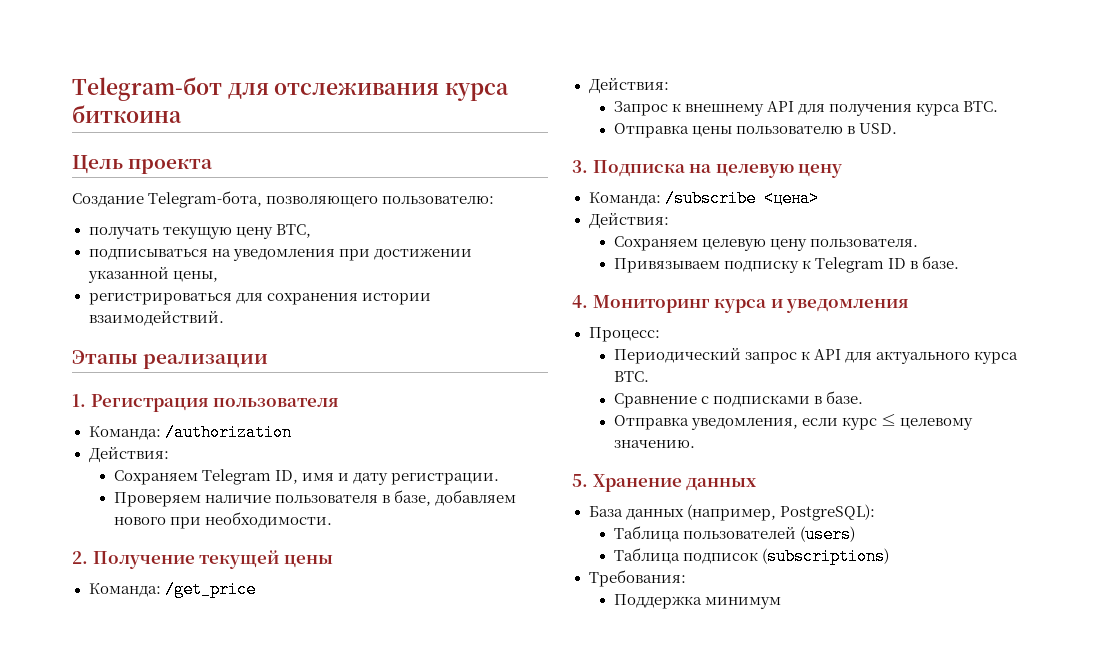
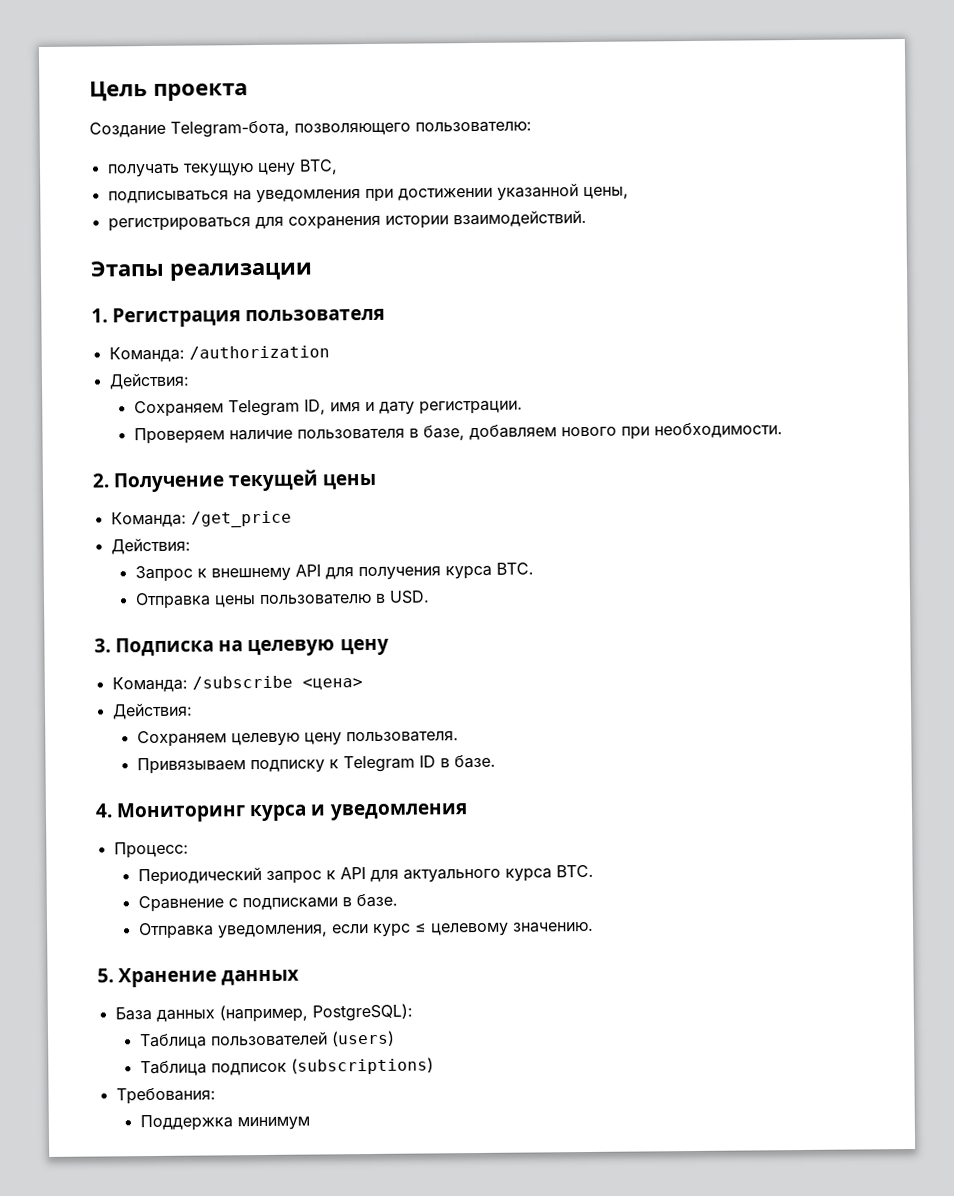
[72,77,510,101] [72,105,182,123] Telegram-бот для отслеживания курса биткоина // -> (89, 91) none

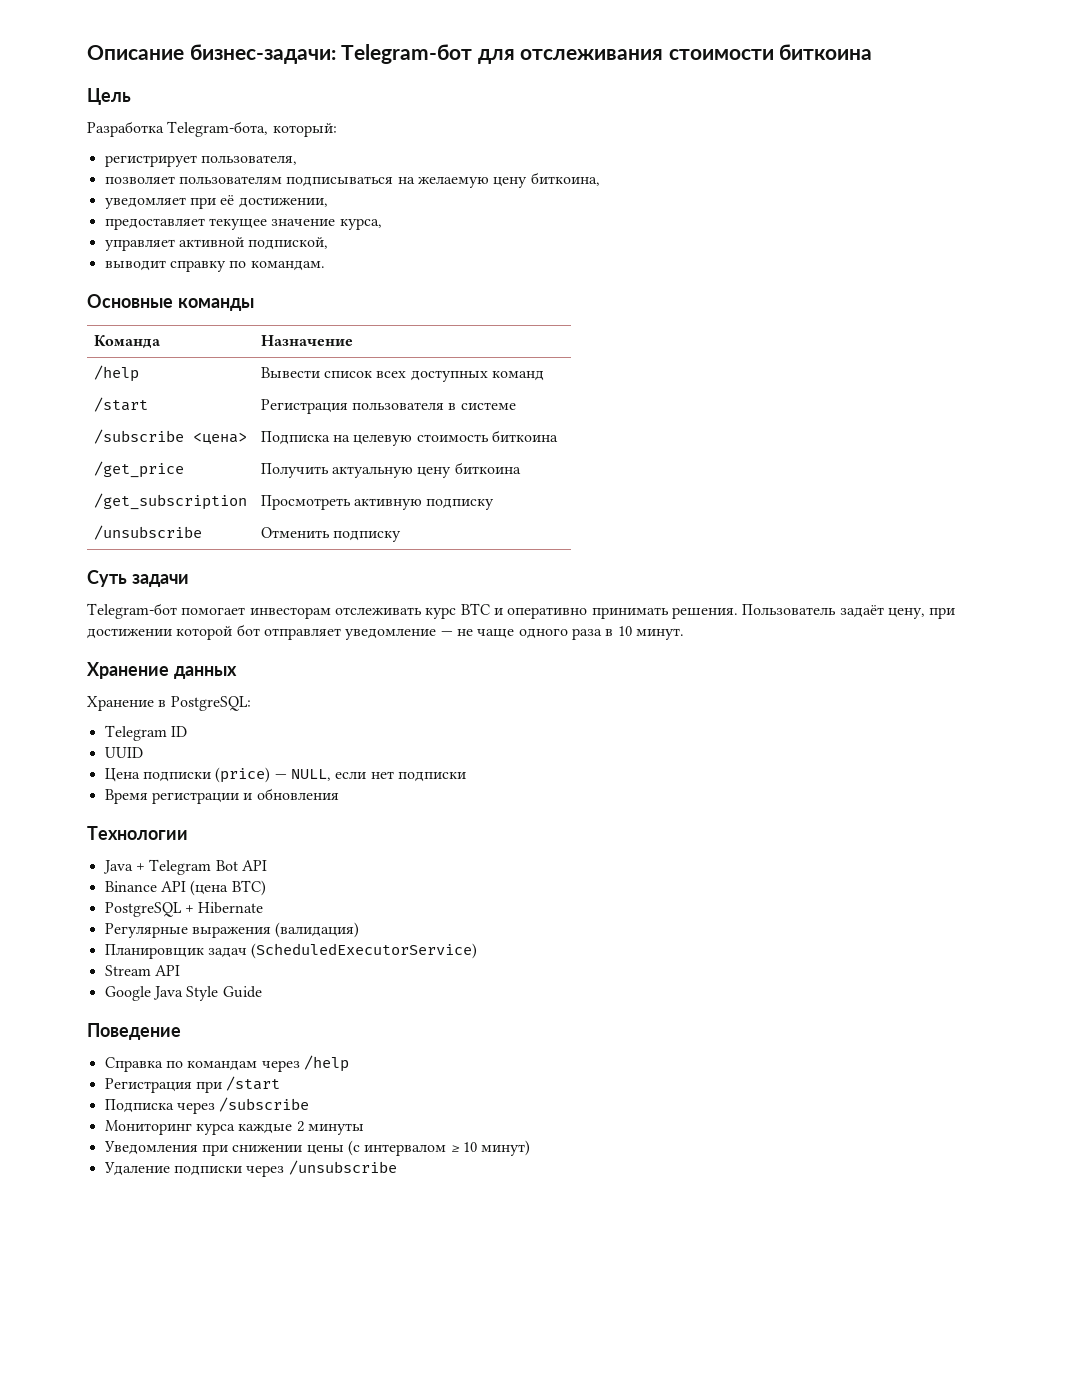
[89,81,248,102] [89,120,532,138] [106,159,338,178] [107,183,629,204] [107,209,587,232] [90,260,313,281] [91,307,386,328] [108,345,330,363] [108,372,190,390] [133,399,523,418] [133,422,783,445] [92,469,377,493] [110,510,292,528] [110,537,191,555] [134,562,534,583] [134,590,430,610] [94,637,389,657] [111,675,363,693] [111,702,193,720] [136,730,459,748] [136,754,496,775] [95,802,468,823] [113,841,189,859] [137,864,594,886] [137,893,398,913] [137,921,594,940] [97,967,300,988] [114,1003,413,1023] [139,1030,395,1050] [139,1057,434,1077] [115,1087,216,1105] [139,1114,310,1132] Цель проекта // Создание Telegram-бота, позволяющего пользователю: // получать текущую цену BTC, // подписываться на уведомления при достижении указанной цены, // регистрироваться для сохранения истории взаимодействий. // Этапы реализации // 1. Регистрация пользователя // Команда: /authorization // Действия: // Сохраняем Telegram ID, имя и дату регистрации. // Проверяем наличие пользователя в базе, добавляем нового при необходимости. // 2. Получение текущей цены // Команда: /get_price // Действия: // Запрос к внешнему API для получения курса BTC. // Отправка цены пользователю в USD. // 3. Подписка на целевую цену // Команда: /subscribe <цена> // Действия: // Сохраняем целевую цену пользователя. // Привязываем подписку к Telegram ID в базе. // 4. Мониторинг курса и уведомления // Процесс: // Периодический запрос к API для актуального курса BTC. // Сравнение с подписками в базе. // Отправка уведомления, если курс ≤ целевому значению. // 5. Хранение данных // База данных (например, PostgreSQL): // Таблица пользователей (users) // Таблица подписок (subscriptions) // Требования: // Поддержка минимум -> [87,44,873,64] [87,88,131,105] [87,121,337,137] [104,155,297,167] [104,172,600,188] [104,195,328,209] [104,218,382,230] [104,237,329,251] [104,260,325,272] [87,294,254,311] [93,335,161,349] [260,335,353,346] [93,365,139,382] [260,367,544,382] [93,397,148,412] [260,399,516,414] [93,429,247,444] [260,430,558,446] [93,461,184,478] [260,462,521,478] [93,493,247,510] [260,495,495,510] [93,525,202,540] [260,527,402,542] [87,570,189,587] [87,603,956,619] [87,624,684,640] [87,662,237,679] [87,696,251,711] [104,725,187,741] [104,747,143,758] [104,767,466,783] [104,788,339,804] [87,826,188,840] [102,859,267,875] [104,880,266,896] [104,902,264,917] [104,922,360,938] [104,943,478,959] [104,965,180,976] [104,986,262,1001] [87,1023,181,1040] [104,1055,349,1072] [104,1076,281,1093] [104,1097,310,1114] [104,1120,364,1135] [103,1140,531,1156] [103,1160,397,1177] Описание бизнес-задачи: Telegram-бот для отслеживания стоимости биткоина // Цель // Разработка Telegram-бота, который: // регистрирует пользователя, // позволяет пользователям подписываться на желаемую цену биткоина, // уведомляет при её достижении, // предоставляет текущее значение курса, // управляет активной подпиской, // выводит справку по командам. // Основные команды // Команда | Назначение // /help | Вывести список всех доступных команд // /start | Регистрация пользователя в системе // /subscribe <цена> | Подписка на целевую стоимость биткоина // /get_price | Получить актуальную цену биткоина // /get_subscription | Просмотреть активную подписку // /unsubscribe | Отменить подписку // Суть задачи // Telegram-бот помогает инвесторам отслеживать курс BTC и оперативно принимать решения. Пользователь задаёт цену, при достижении которой бот отправляет уведомление — не чаще одного раза в 10 минут. // Хранение данных // Хранение в PostgreSQL: // Telegram ID // UUID // Цена подписки (price) — NULL, если нет подписки // Время регистрации и обновления // Технологии // Java + Telegram Bot API // Binance API (цена BTC) // PostgreSQL + Hibernate // Регулярные выражения (валидация) // Планировщик задач (ScheduledExecutorService) // Stream API // Google Java Style Guide // Поведение // Справка по командам через /help // Регистрация при /start // Подписка через /subscribe // Мониторинг курса каждые 2 минуты // Уведомления при снижении цены (с интервалом ≥ 10 минут) // Удаление подписки через /unsubscribe

